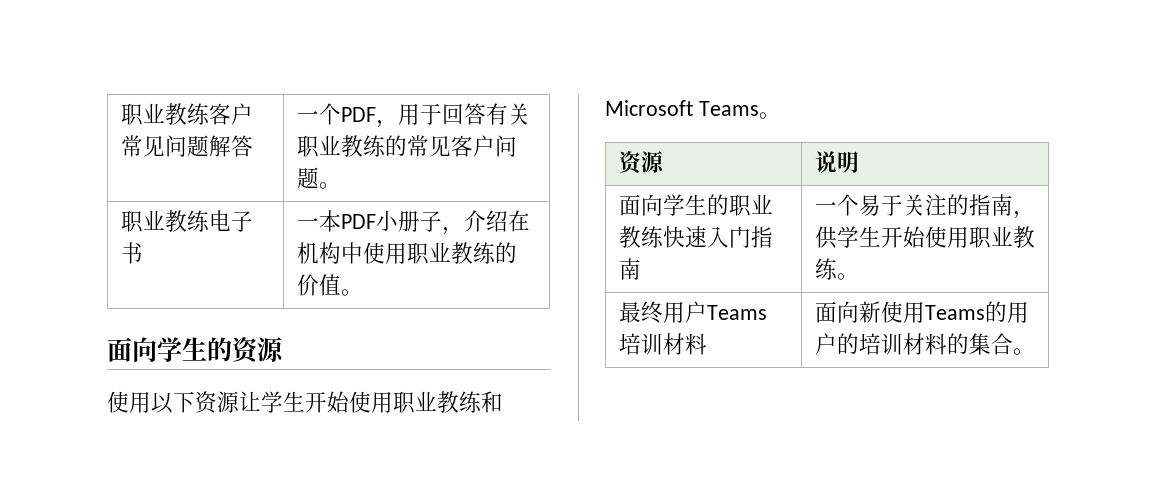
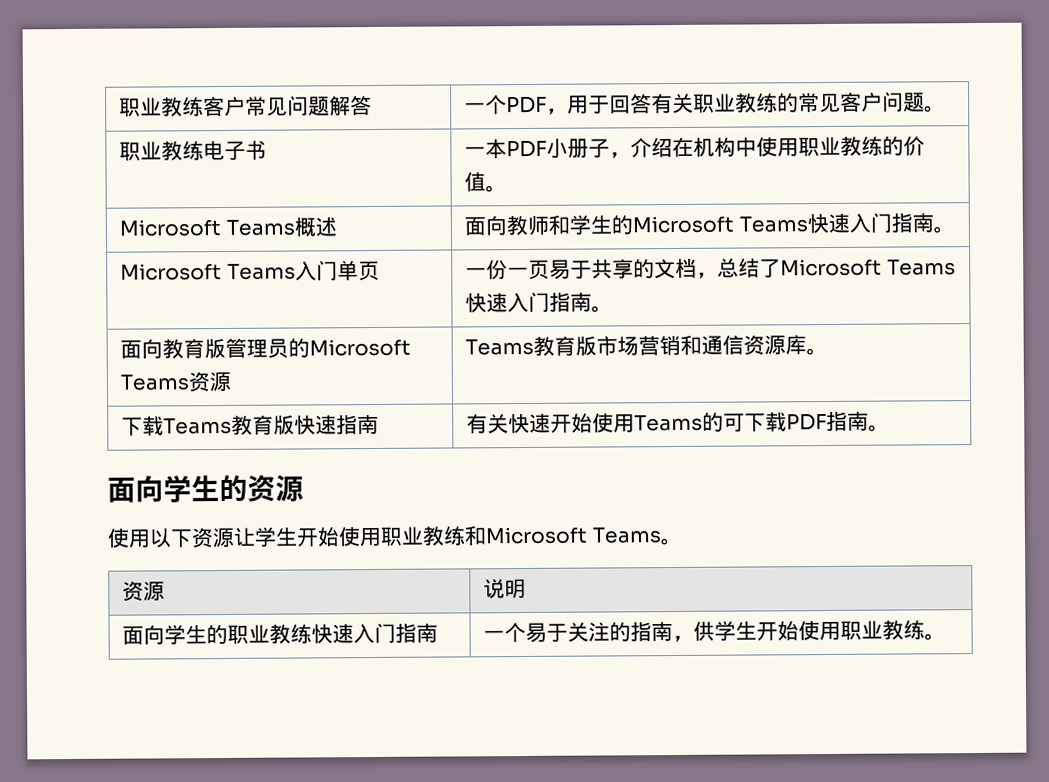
(363, 292) none -> [119,217,337,237] [464,212,955,236] [120,260,380,282] [465,257,956,280] [465,291,614,313] [120,337,412,359] [120,371,232,393] [465,334,829,356] [121,414,380,437] [466,411,891,434] // Microsoft Teams概述 | 面向教师和学生的Microsoft Teams快速入门指南。 // Microsoft Teams入门单页 | 一份一页易于共享的文档，总结了Microsoft Teams快速入门指南。 // 面向教育版管理员的Microsoft Teams资源 | Teams教育版市场营销和通信资源库。 // 下载Teams教育版快速指南 | 有关快速开始使用Teams的可下载PDF指南。
[618,301,767,324] [618,333,707,355] [814,301,1029,323] [814,333,1035,355] // 最终用户Teams培训材料 | 面向新使用Teams的用户的培训材料的集合。 -> (947, 637) none

